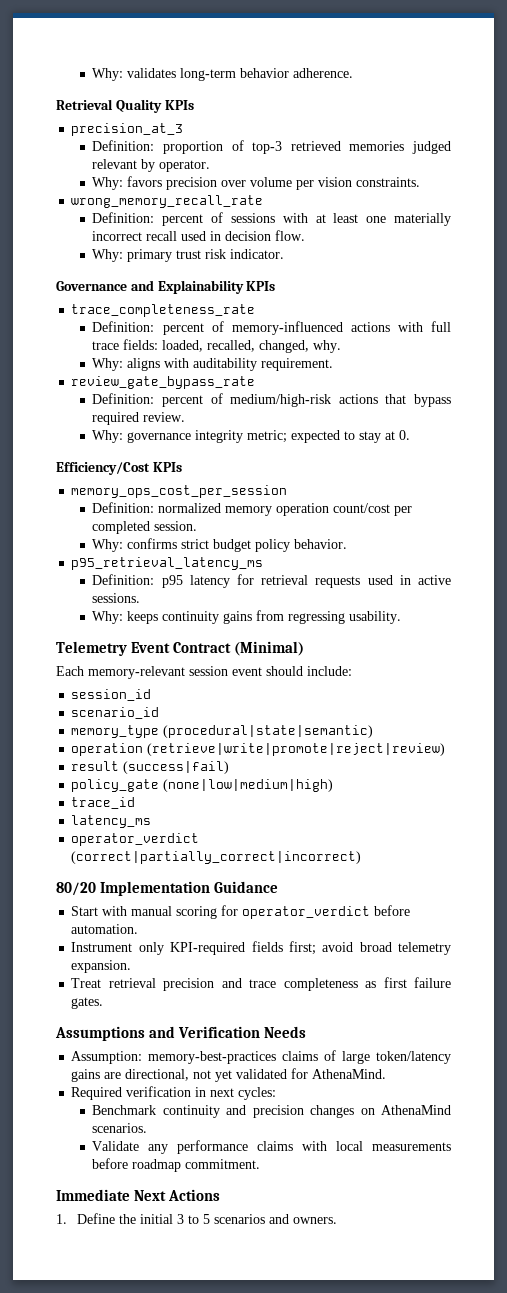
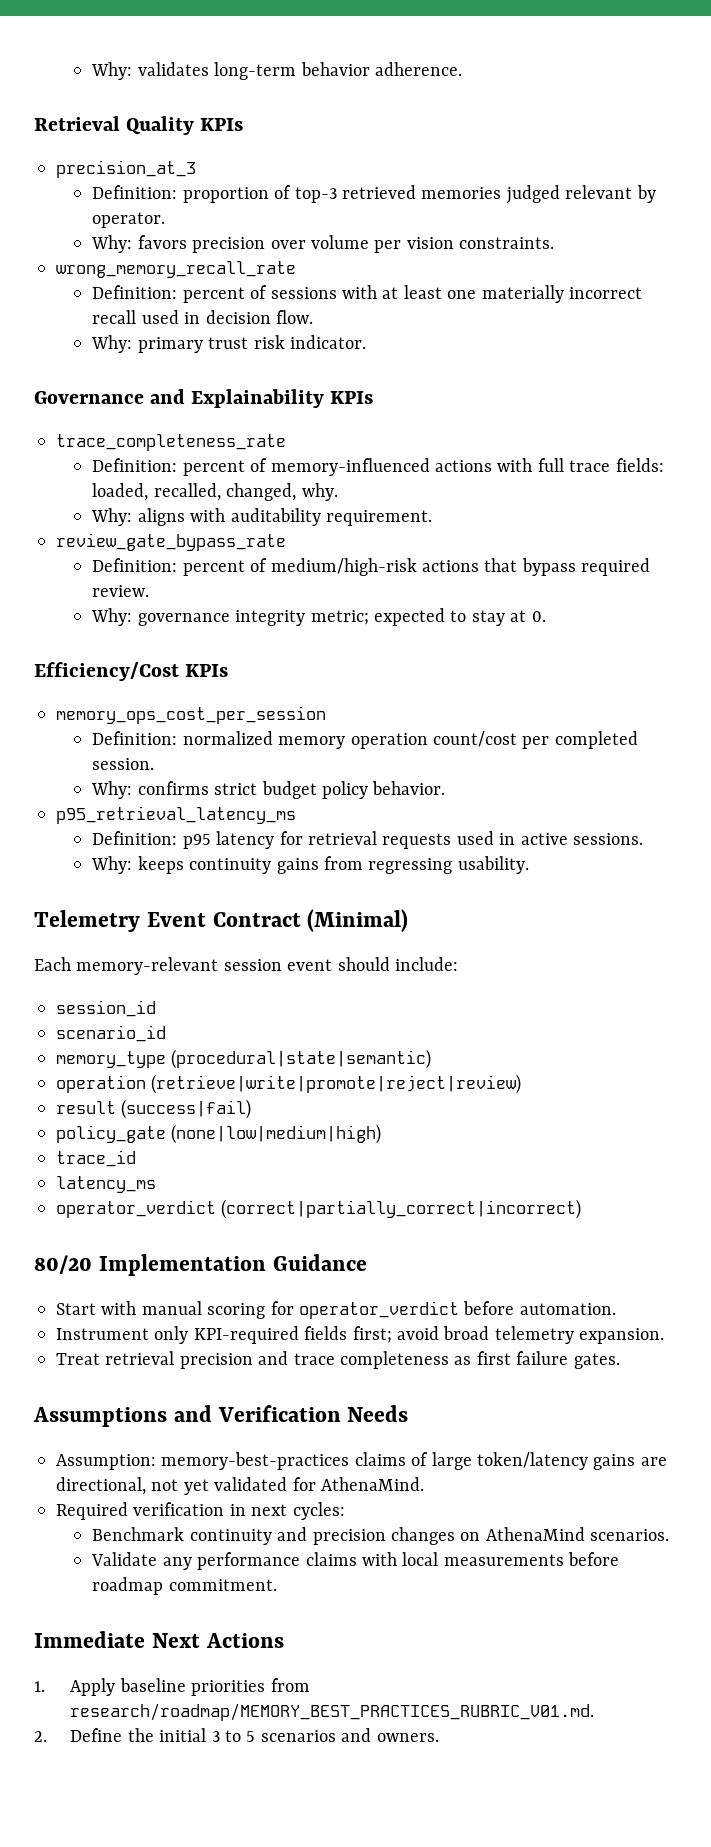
(67, 1219) none -> [70,1678,310,1696] [70,1703,595,1721] [34,1731,47,1742] Apply baseline priorities from research/roadmap/MEMORY_BEST_PRACTICES_RUBRIC_V01.md. // 2.

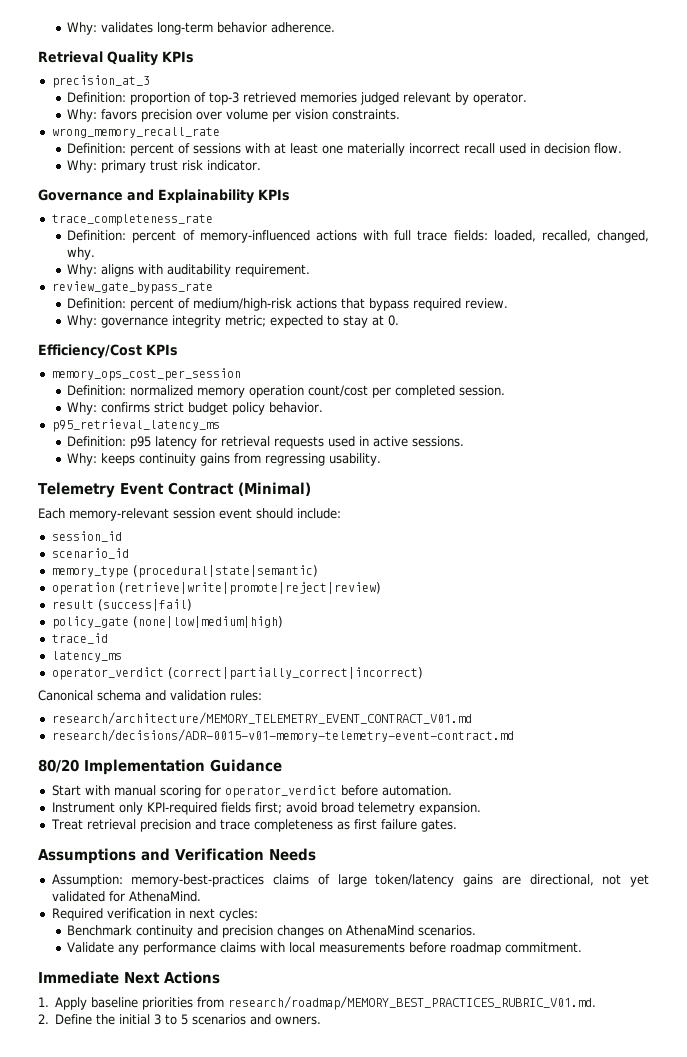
(582, 1209) none -> [38,690,262,701] [51,712,472,725] [51,729,514,742] // Canonical schema and validation rules: // research/architecture/MEMORY_TELEMETRY_EVENT_CONTRACT_V01.md // research/decisions/ADR-0015-v01-memory-telemetry-event-contract.md

